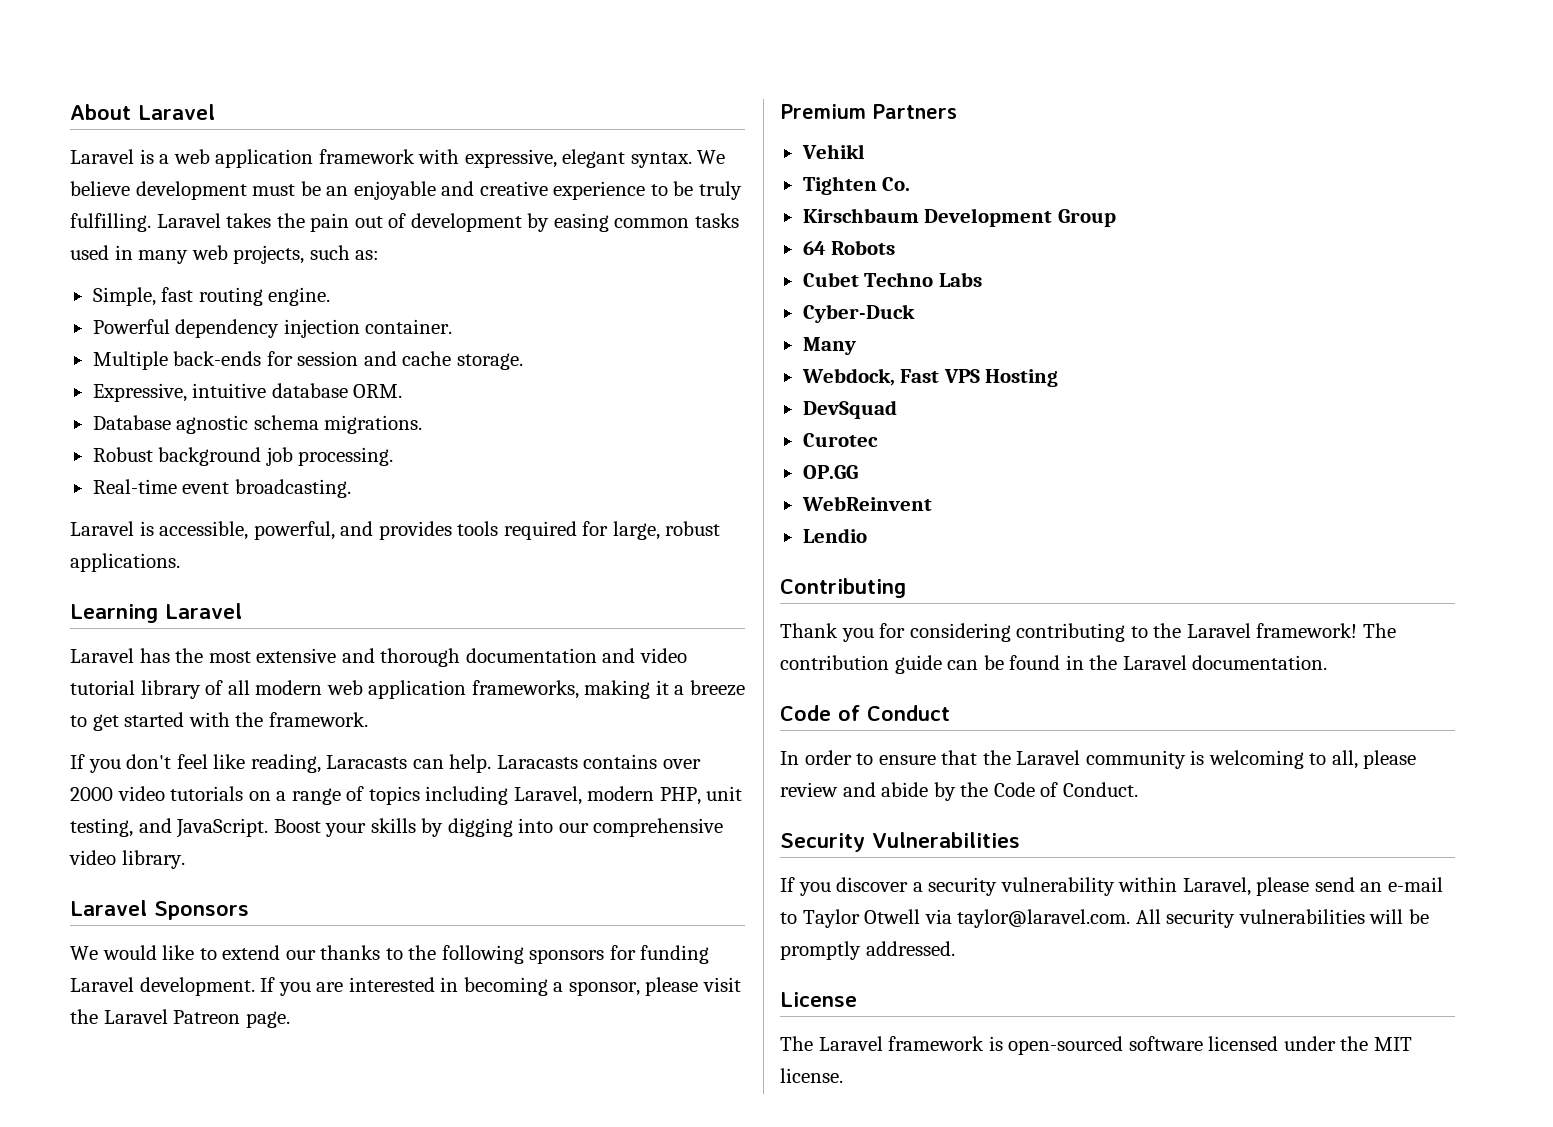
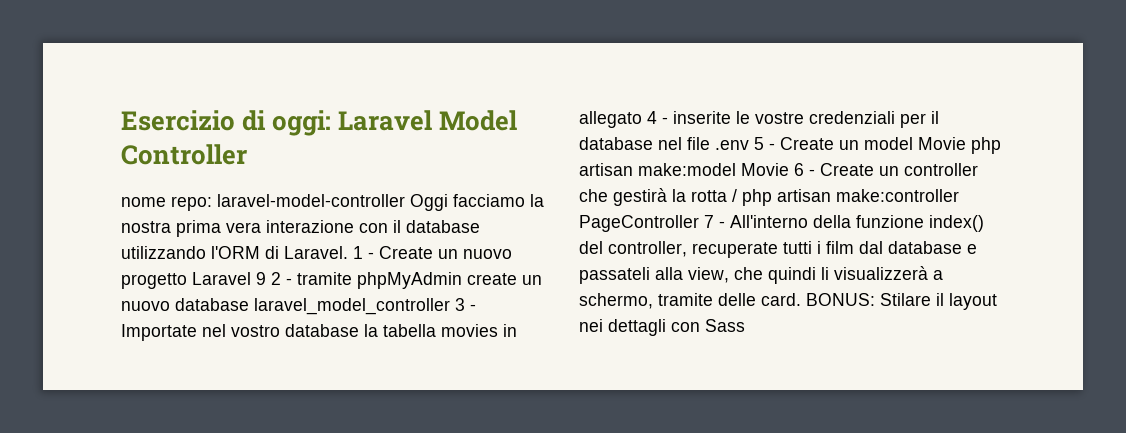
[70,104,215,120] [70,149,726,168] [70,181,742,200] [70,213,739,232] [70,245,380,264] [92,287,331,306] [92,319,453,338] [92,351,523,370] [92,383,403,402] [92,415,423,434] [92,447,394,466] [92,479,351,498] [70,521,721,540] [70,553,180,572] [70,603,242,623] [70,648,687,667] [70,680,745,699] [70,712,368,731] [70,754,701,773] [70,786,743,805] [70,818,724,838] [69,850,185,869] [70,900,249,920] [70,945,710,964] [70,977,741,996] [70,1009,290,1028] [780,104,957,119] [801,144,865,159] [802,176,911,195] [802,208,1116,227] [802,240,896,255] [802,272,982,287] [802,304,915,323] [802,337,856,355] [801,368,1059,387] [802,400,897,419] [802,433,878,447] [802,465,858,479] [801,496,932,511] [802,528,867,543] [780,578,906,598] [780,623,1396,642] [780,655,1328,674] [780,705,950,721] [780,750,1417,769] [780,782,1138,801] [780,832,1020,852] [780,877,1443,896] [780,909,1429,928] [780,941,955,960] [780,992,857,1007] [780,1036,1412,1055] [780,1068,843,1083] About Laravel // Laravel is a web application framework with expressive, elegant syntax. We believe development must be an enjoyable and creative experience to be truly fulfilling. Laravel takes the pain out of development by easing common tasks used in many web projects, such as: // Simple, fast routing engine. // Powerful dependency injection container. // Multiple back-ends for session and cache storage. // Expressive, intuitive database ORM. // Database agnostic schema migrations. // Robust background job processing. // Real-time event broadcasting. // Laravel is accessible, powerful, and provides tools required for large, robust applications. // Learning Laravel // Laravel has the most extensive and thorough documentation and video tutorial library of all modern web application frameworks, making it a breeze to get started with the framework. // If you don't feel like reading, Laracasts can help. Laracasts contains over 2000 video tutorials on a range of topics including Laravel, modern PHP, unit testing, and JavaScript. Boost your skills by digging into our comprehensive video library. // Laravel Sponsors // We would like to extend our thanks to the following sponsors for funding Laravel development. If you are interested in becoming a sponsor, please visit the Laravel Patreon page. // Premium Partners // Vehikl // Tighten Co. // Kirschbaum Development Group // 64 Robots // Cubet Techno Labs // Cyber-Duck // Many // Webdock, Fast VPS Hosting // DevSquad // Curotec // OP.GG // WebReinvent // Lendio // Contributing // Thank you for considering contributing to the Laravel framework! The contribution guide can be found in the Laravel documentation. // Code of Conduct // In order to ensure that the Laravel community is welcoming to all, please review and abide by the Code of Conduct. // Security Vulnerabilities // If you discover a security vulnerability within Laravel, please send an e-mail to Taylor Otwell via taylor@laravel.com. All security vulnerabilities will be promptly addressed. // License // The Laravel framework is open-sourced software licensed under the MIT license. -> [121,110,518,136] [121,144,247,165] [121,194,544,211] [121,220,480,237] [121,246,512,259] [121,272,542,289] [121,298,476,315] [121,324,517,341] [579,111,939,128] [579,137,1001,154] [579,163,978,176] [579,188,959,206] [579,215,984,232] [579,241,977,258] [579,266,943,284] [579,293,997,310] [579,319,745,336] Esercizio di oggi: Laravel Model Controller // nome repo: laravel-model-controller Oggi facciamo la nostra prima vera interazione con il database utilizzando l'ORM di Laravel. 1 - Create un nuovo progetto Laravel 9 2 - tramite phpMyAdmin create un nuovo database laravel_model_controller 3 - Importate nel vostro database la tabella movies in allegato 4 - inserite le vostre credenziali per il database nel file .env 5 - Create un model Movie php artisan make:model Movie 6 - Create un controller che gestirà la rotta / php artisan make:controller PageController 7 - All'interno della funzione index() del controller, recuperate tutti i film dal database e passateli alla view, che quindi li visualizzerà a schermo, tramite delle card. BONUS: Stilare il layout nei dettagli con Sass

